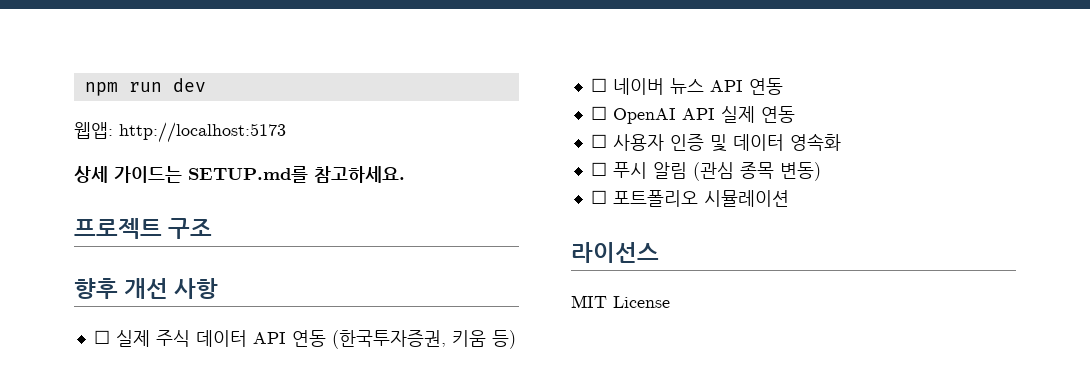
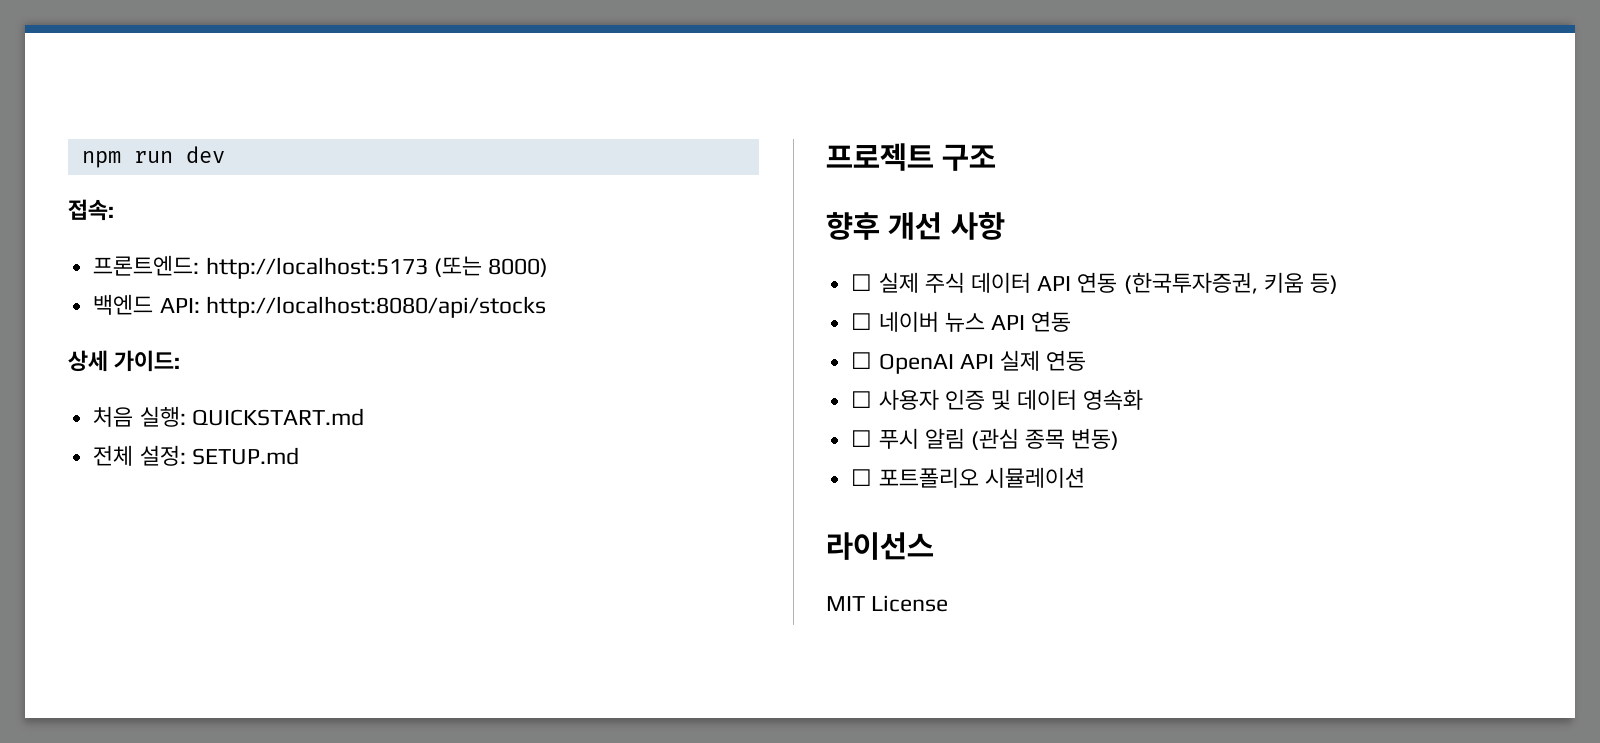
[74,122,113,139] 웹앱: -> [68,199,114,221] [93,255,200,276] 접속: // 프론트엔드:
[74,166,405,183] // 상세 가이드는 SETUP.md를 참고하세요. -> [433,256,548,277] [93,294,546,318] [68,350,181,372] [93,406,364,427] [93,445,299,466] (또는 8000) // 백엔드 API: http://localhost:8080/api/stocks // 상세 가이드: // 처음 실행: QUICKSTART.md // 전체 설정: SETUP.md

